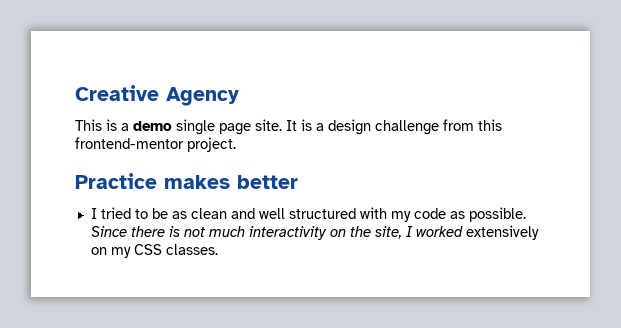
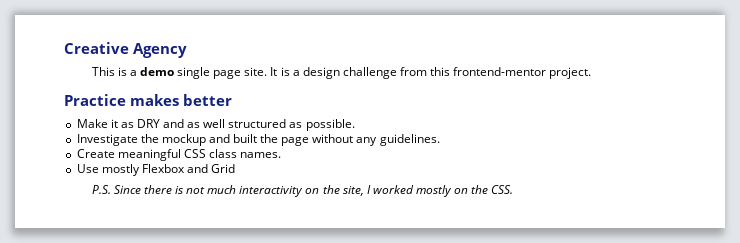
[90,207,526,222] I tried to be as clean and well structured with my code as possible. -> [76,119,355,131] [76,134,440,146] [76,149,282,161] [76,164,236,176] [91,185,111,194] Make it as DRY and as well structured as possible. // Investigate the mockup and built the page without any guidelines. // Create meaningful CSS class names. // Use mostly Flexbox and Grid // P.S.
[465,225,539,240] [90,244,218,258] extensively on my CSS classes. -> [415,185,514,197] mostly on the CSS.

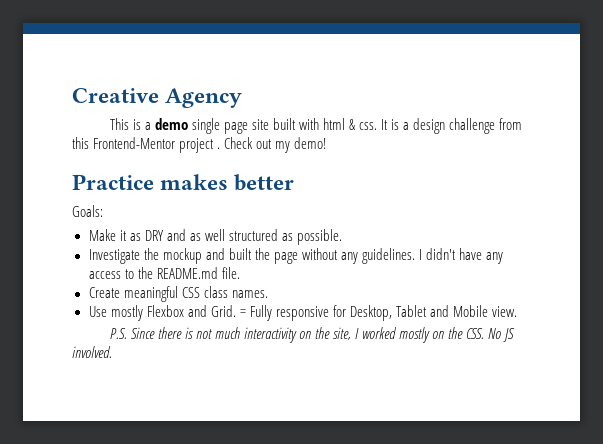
[244,67,268,76] site. -> [251,118,378,130] site built with html & css.
[453,67,592,79] frontend-mentor project. -> [93,137,327,153] Frontend-Mentor project . Check out my demo!
(232, 100) none -> [72,205,103,217] // Goals:
(440, 140) none -> [419,248,504,264] [88,267,240,279] I didn't have any access to the README.md file.
[211,164,236,173] Grid -> [210,305,518,321] Grid. = Fully responsive for Desktop, Tablet and Mobile view.
(514, 189) none -> [488,328,516,342] [72,346,112,358] No JS involved.

